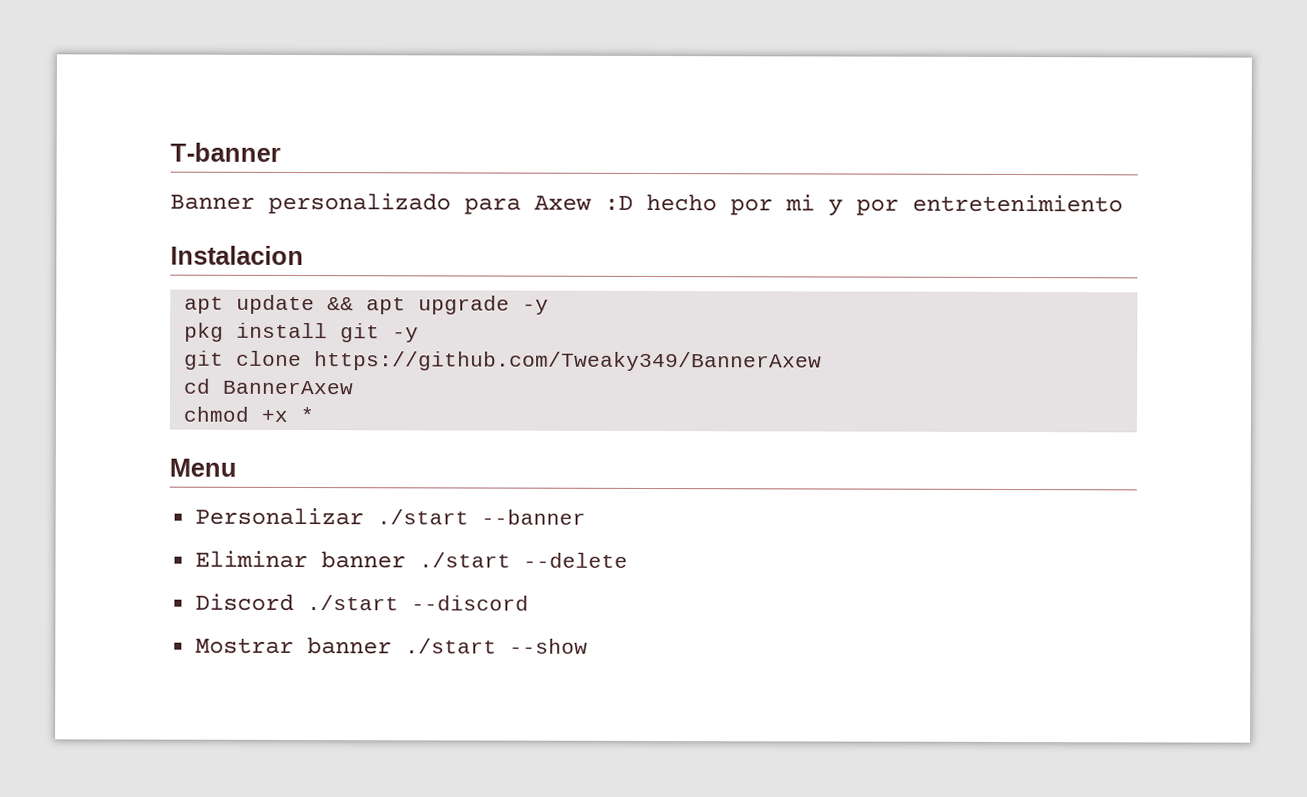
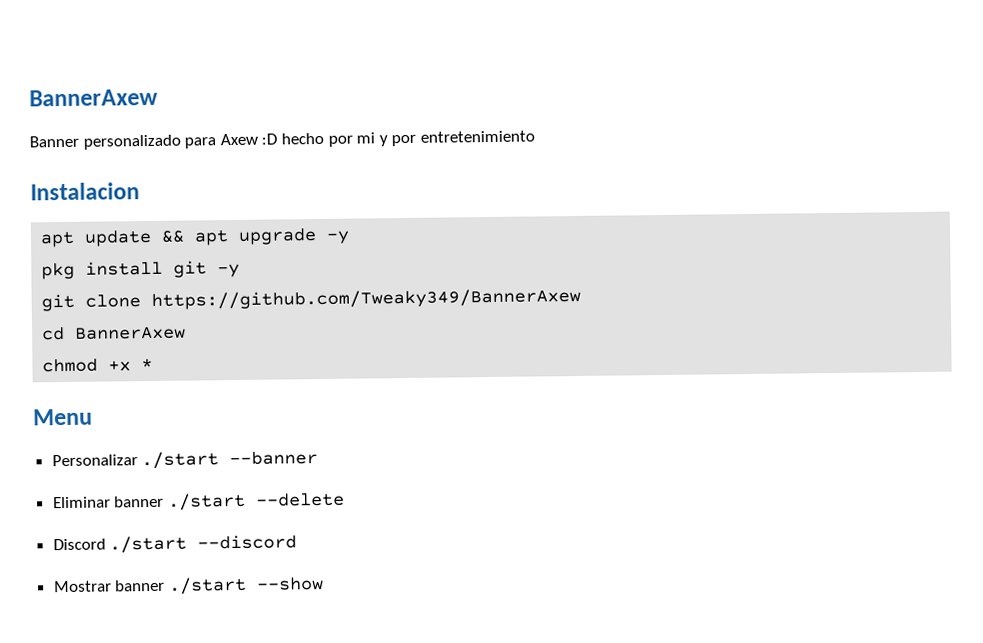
[170,142,281,162] T-banner -> [29,88,158,107] BannerAxew

